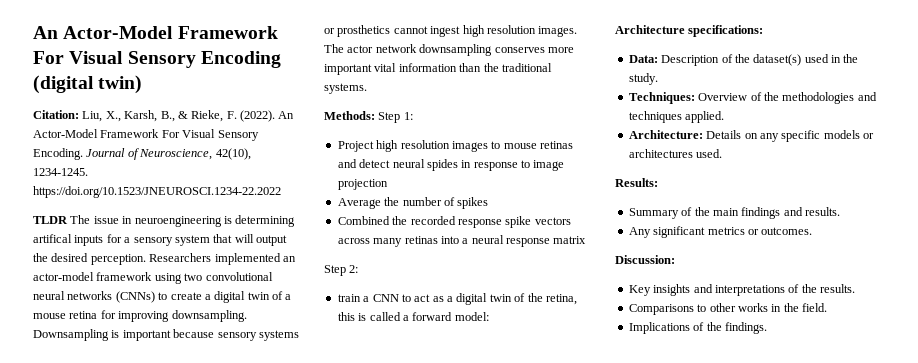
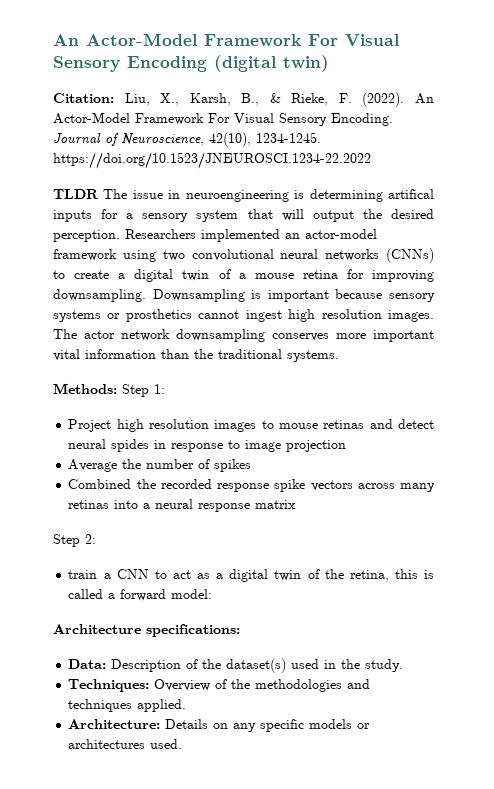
[615,178,658,187] [628,207,840,219] [628,226,813,238] [615,255,675,264] [628,284,855,296] [628,303,827,315] [628,322,767,334] // Results: // Summary of the main findings and results. // Any significant metrics or outcomes. // Discussion: // Key insights and interpretations of the results. // Comparisons to other works in the field. // Implications of the findings. -> (183, 744) none

